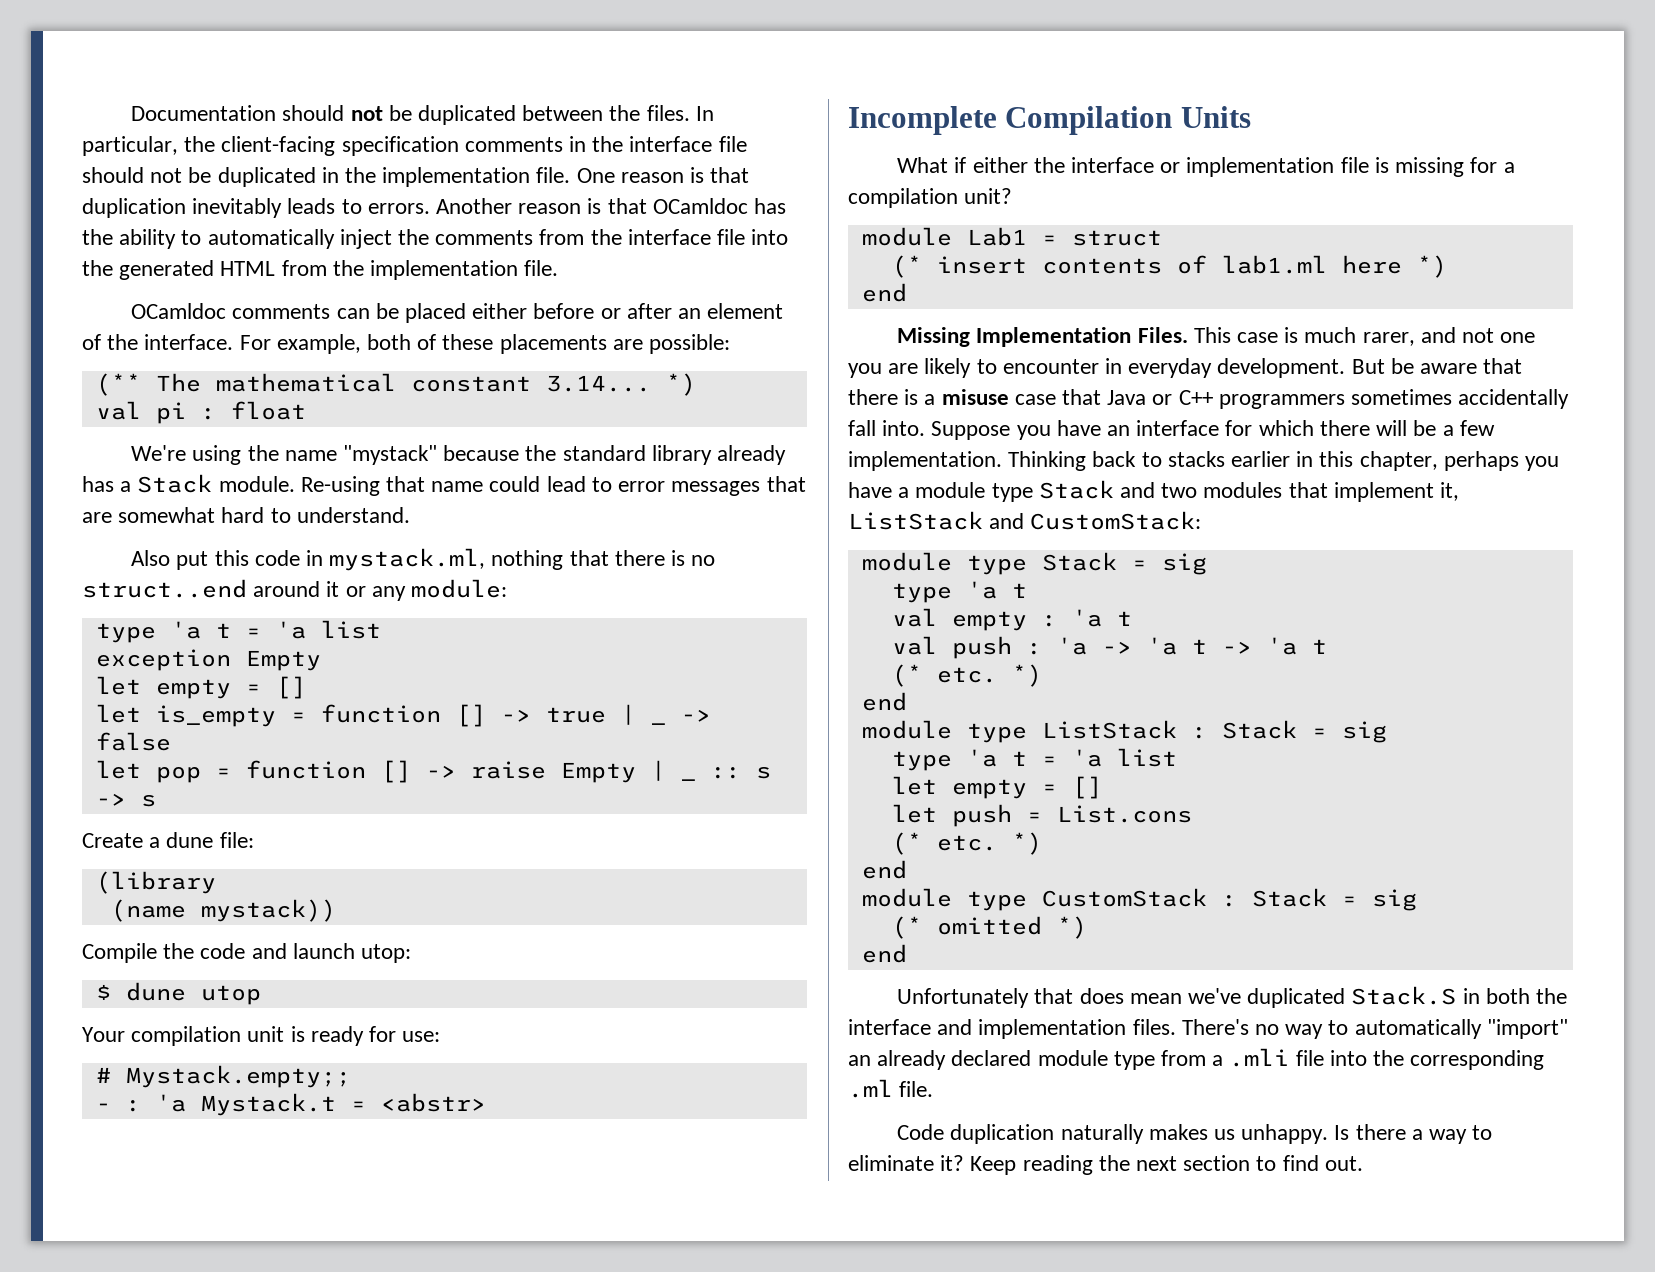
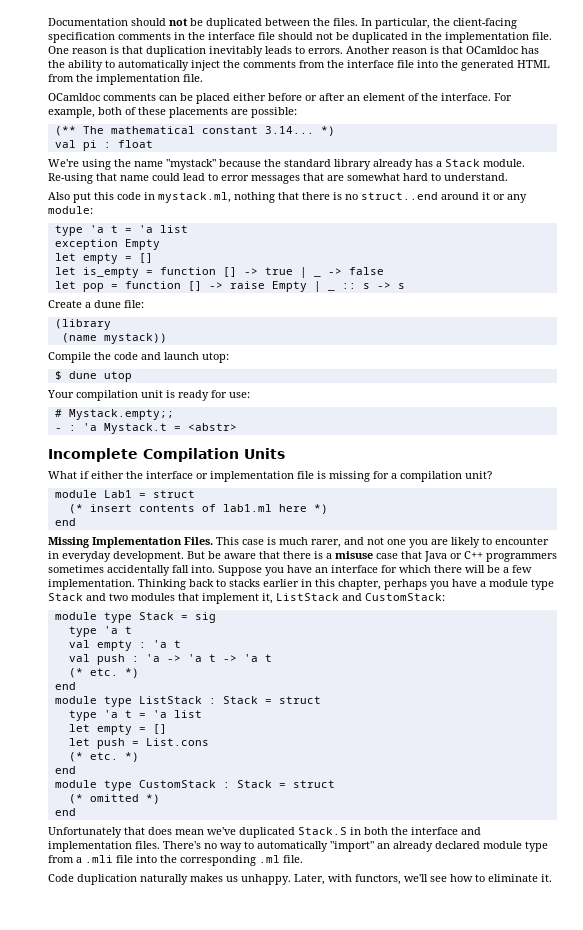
[1341,721,1387,743] sig -> [278,696,321,704] struct
[1371,889,1417,911] sig -> [292,780,335,788] struct
[1334,1124,1493,1144] [848,1155,1363,1175] Is there a way to eliminate it? Keep reading the next section to find out. -> [294,874,552,885] Later, with functors, we'll see how to eliminate it.

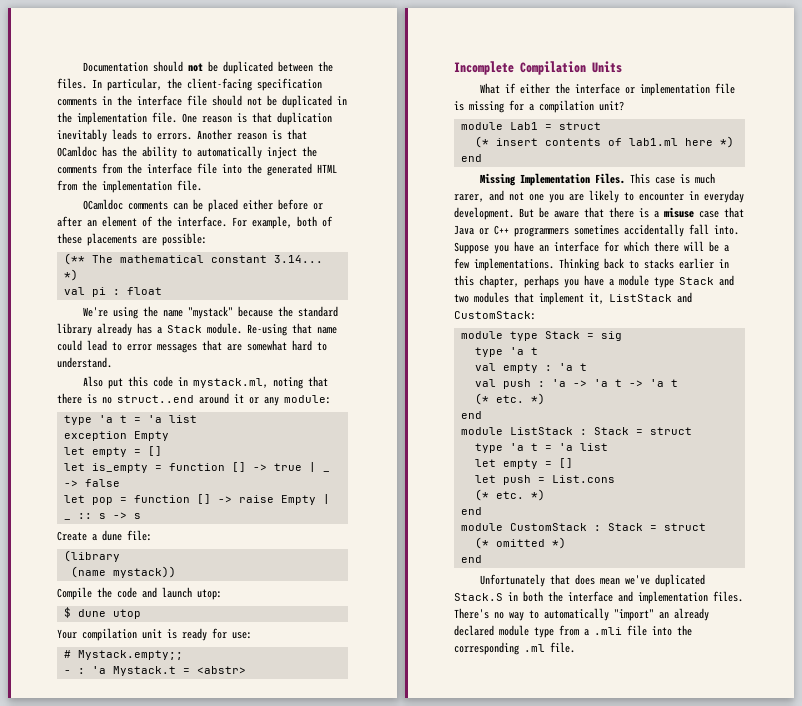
[234,192,275,203] nothing -> [273,377,304,389] noting
[48,579,135,590] implementation. -> [474,258,554,271] implementations.
[103,696,132,707] type -> (503, 431) none
[103,780,132,791] type -> (503, 527) none
[48,874,552,885] // Code duplication naturally makes us unhappy. Later, with functors, we'll see how to eliminate it. -> (575, 647) none

